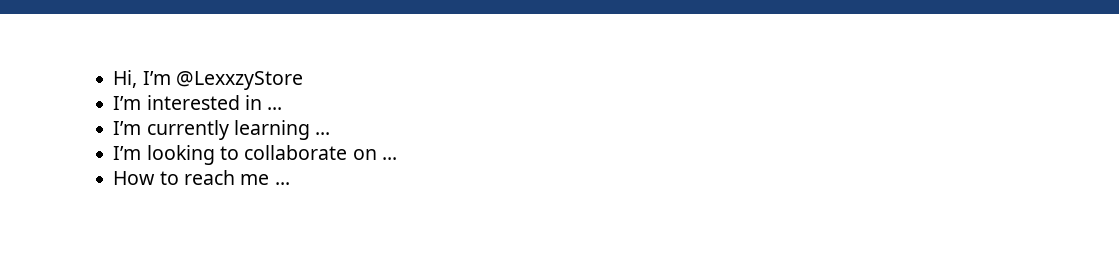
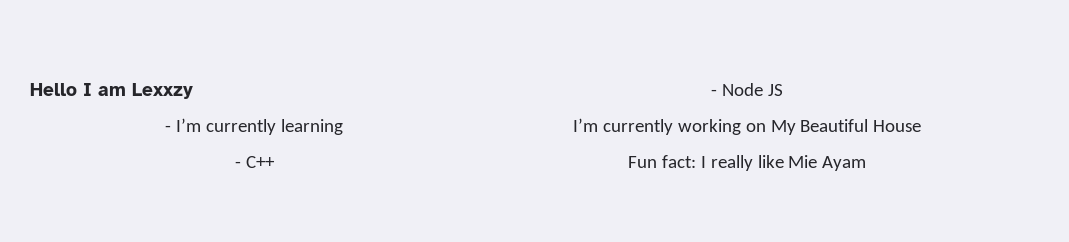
[113,70,303,90] [113,95,283,110] [113,120,331,140] [113,145,397,165] [113,170,290,185] Hi, I’m @LexxzyStore // I’m interested in ... // I’m currently learning ... // I’m looking to collaborate on ... // How to reach me ... -> [30,83,193,99] [165,118,343,135] [234,156,275,168] [711,83,783,96] [572,118,922,135] [627,155,867,171] Hello I am Lexxzy // - I’m currently learning // - C++ // - Node JS // I’m currently working on My Beautiful House // Fun fact: I really like Mie Ayam

